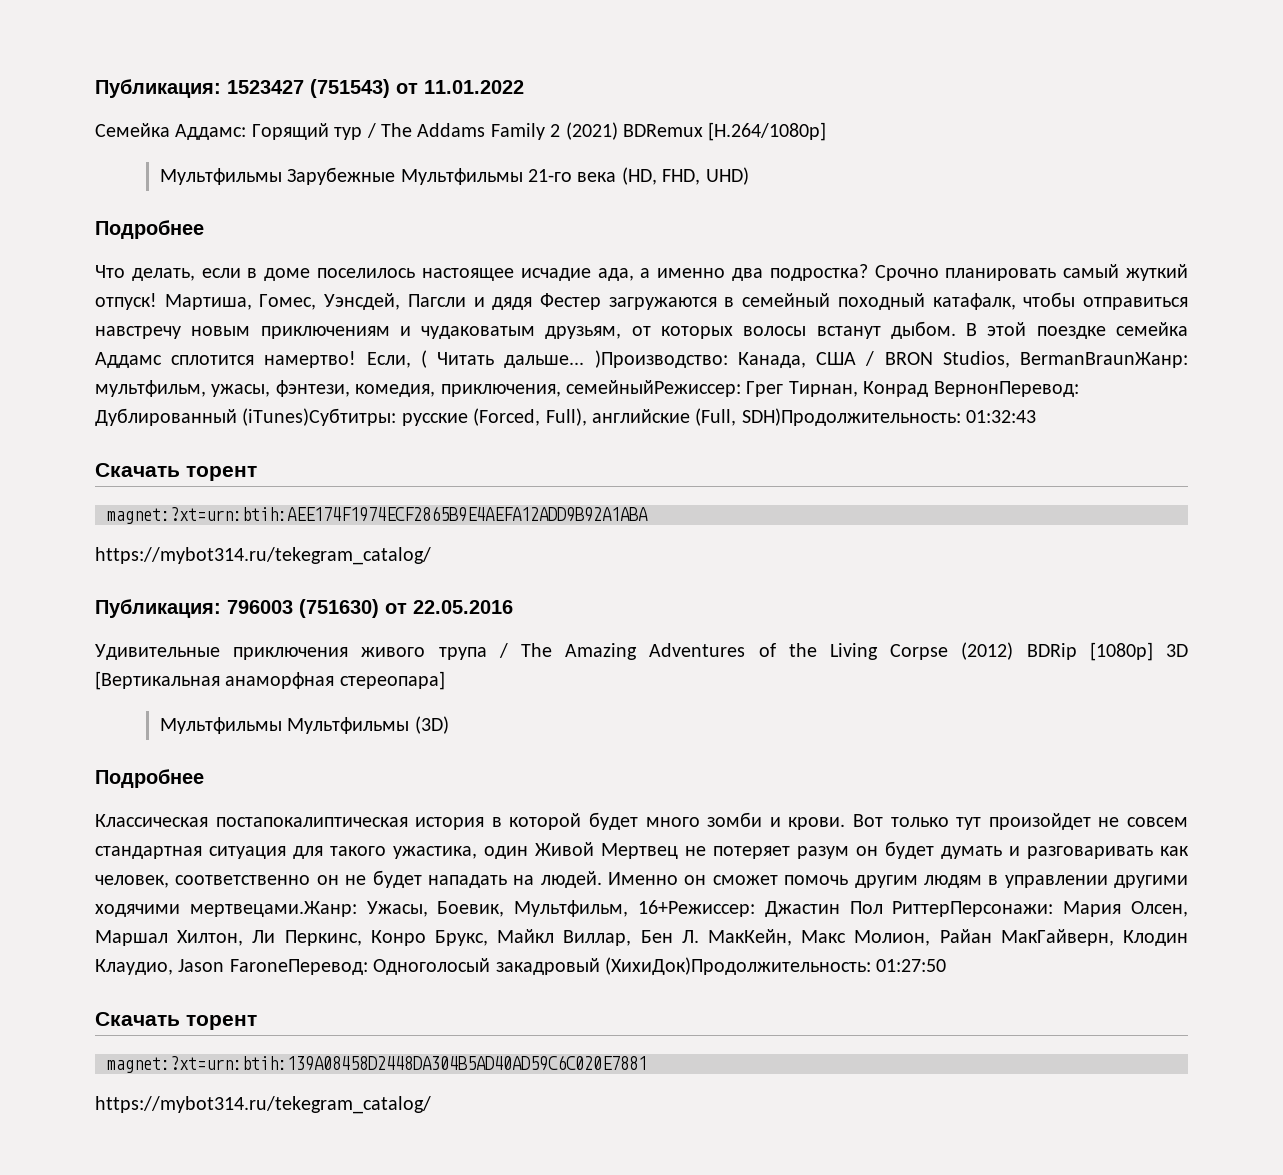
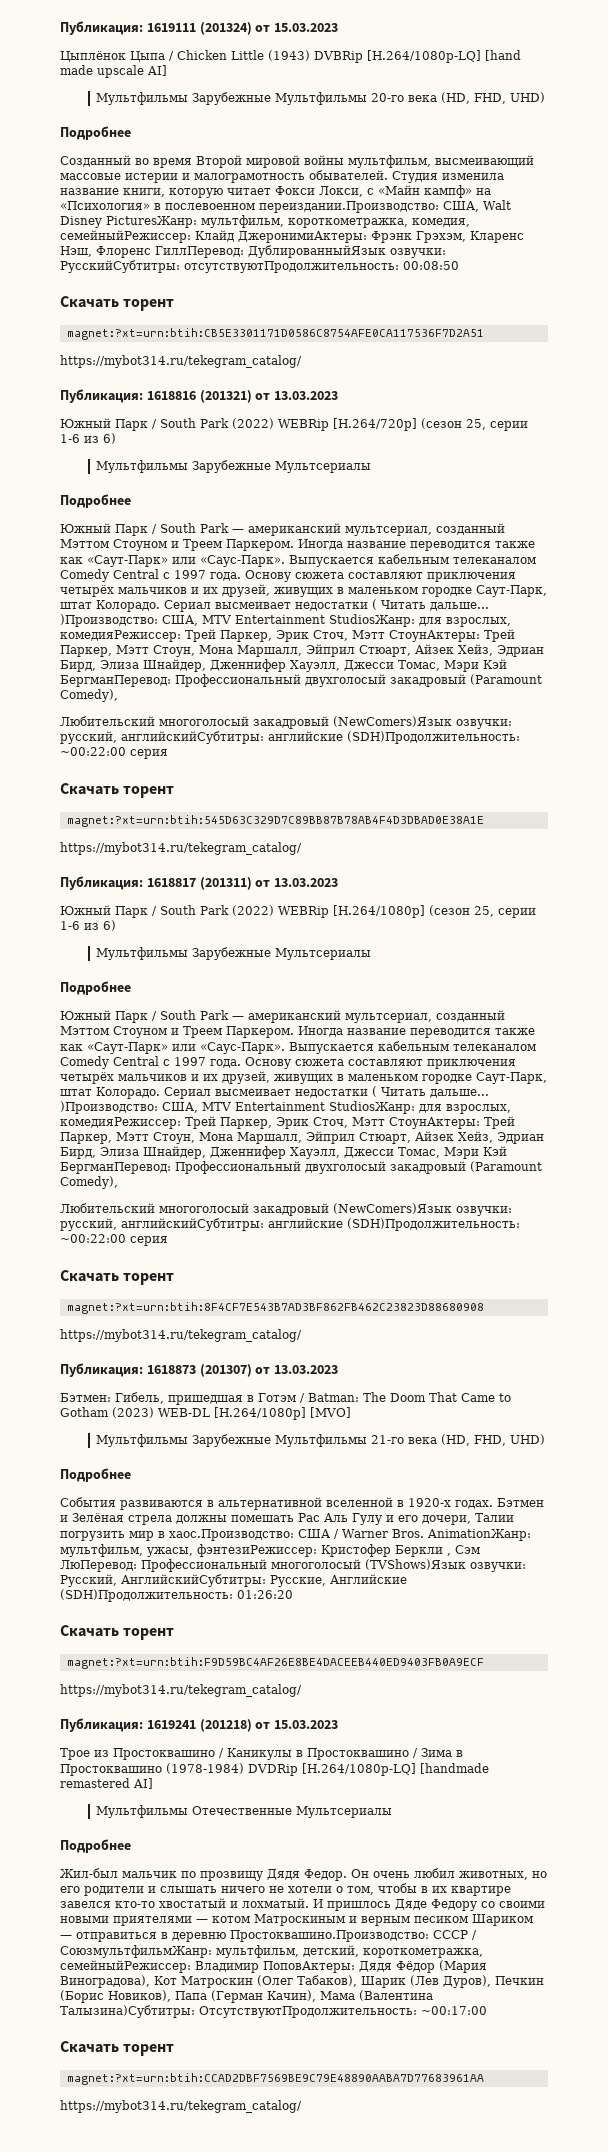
[95,79,524,98] [95,122,827,141] Публикация: 1523427 (751543) от 11.01.2022 // Семейка Аддамс: Горящий тур / The Addams Family 2 (2021) BDRemux [H.264/1080p] -> [60,21,339,35] [60,50,521,63] [60,65,167,78] [95,92,545,105] [60,126,131,140] [60,155,534,168] [60,170,504,183] [60,185,491,198] [60,200,511,213] [60,215,470,228] [60,230,524,243] [60,245,446,258] [60,260,459,273] [60,296,175,311] [66,328,484,340] [60,355,302,368] [60,389,339,403] [60,418,528,431] [60,433,116,444] [95,460,371,473] [60,494,131,508] [60,523,505,536] [60,539,535,551] [60,554,536,567] [60,569,516,582] [60,584,547,597] [60,599,489,612] [60,614,511,627] [60,629,515,642] [60,644,544,657] [60,659,507,672] [60,674,542,687] [60,689,118,702] [60,716,512,729] [60,731,520,744] [60,747,168,759] [60,783,175,798] [66,815,484,827] [60,842,302,855] [60,876,339,890] [60,905,536,918] [60,920,116,931] [95,947,371,960] [60,981,131,995] [60,1010,505,1023] [60,1026,535,1038] [60,1041,536,1054] [60,1056,516,1069] [60,1071,547,1084] [60,1086,489,1099] [60,1101,511,1114] [60,1116,515,1129] [60,1131,544,1144] [60,1146,507,1159] [60,1161,542,1174] [60,1176,118,1189] [60,1203,512,1216] [60,1218,520,1231] [60,1234,168,1246] [60,1270,175,1285] [66,1302,484,1314] [60,1329,302,1342] [60,1363,339,1377] [60,1392,511,1405] [60,1407,351,1420] Публикация: 1619111 (201324) от 15.03.2023 // Цыплёнок Цыпа / Chicken Little (1943) DVBRip [H.264/1080p-LQ] [hand made upscale AI] // Мультфильмы Зарубежные Мультфильмы 20-го века (HD, FHD, UHD) // Подробнее // Созданный во время Второй мировой войны мультфильм, высмеивающий массовые истерии и малограмотность обывателей. Студия изменила название книги, которую читает Фокси Локси, с «Майн кампф» на «Психология» в послевоенном переиздании.Производство: США, Walt Disney PicturesЖанр: мультфильм, короткометражка, комедия, семейныйРежиссер: Клайд ДжеронимиАктеры: Фрэнк Грэхэм, Кларенс Нэш, Флоренс ГиллПеревод: ДублированныйЯзык озвучки: РусскийСубтитры: отсутствуютПродолжительность: 00:08:50 // Скачать торент // magnet:?xt=urn:btih:CB5E3301171D0586C8754AFE0CA117536F7D2A51 // https://mybot314.ru/tekegram_catalog/ // Публикация: 1618816 (201321) от 13.03.2023 // Южный Парк / South Park (2022) WEBRip [H.264/720p] (сезон 25, серии 1-6 из 6) // Мультфильмы Зарубежные Мультсериалы // Подробнее // Южный Парк / South Park — американский мультсериал, созданный Мэттом Стоуном и Треем Паркером. Иногда название переводится также как «Саут-Парк» или «Саус-Парк». Выпускается кабельным телеканалом Comedy Central с 1997 года. Основу сюжета составляют приключения четырёх мальчиков и их друзей, живущих в маленьком городке Саут-Парк, штат Колорадо. Сериал высмеивает недостатки ( Читать дальше... )Производство: США, MTV Entertainment StudiosЖанр: для взрослых, комедияРежиссер: Трей Паркер, Эрик Сточ, Мэтт СтоунАктеры: Трей Паркер, Мэтт Стоун, Мона Маршалл, Эйприл Стюарт, Айзек Хейз, Эдриан Бирд, Элиза Шнайдер, Дженнифер Хауэлл, Джесси Томас, Мэри Кэй БергманПеревод: Профессиональный двухголосый закадровый (Paramount Comedy), // Любительский многоголосый закадровый (NewComers)Язык озвучки: русский, английскийСубтитры: английские (SDH)Продолжительность: ~00:22:00 серия // Скачать торент // magnet:?xt=urn:btih:545D63C329D7C89BB87B78AB4F4D3DBAD0E38A1E // https://mybot314.ru/tekegram_catalog/ // Публикация: 1618817 (201311) от 13.03.2023 // Южный Парк / South Park (2022) WEBRip [H.264/1080p] (сезон 25, серии 1-6 из 6) // Мультфильмы Зарубежные Мультсериалы // Подробнее // Южный Парк / South Park — американский мультсериал, созданный Мэттом Стоуном и Треем Паркером. Иногда название переводится также как «Саут-Парк» или «Саус-Парк». Выпускается кабельным телеканалом Comedy Central с 1997 года. Основу сюжета составляют приключения четырёх мальчиков и их друзей, живущих в маленьком городке Саут-Парк, штат Колорадо. Сериал высмеивает недостатки ( Читать дальше... )Производство: США, MTV Entertainment StudiosЖанр: для взрослых, комедияРежиссер: Трей Паркер, Эрик Сточ, Мэтт СтоунАктеры: Трей Паркер, Мэтт Стоун, Мона Маршалл, Эйприл Стюарт, Айзек Хейз, Эдриан Бирд, Элиза Шнайдер, Дженнифер Хауэлл, Джесси Томас, Мэри Кэй БергманПеревод: Профессиональный двухголосый закадровый (Paramount Comedy), // Любительский многоголосый закадровый (NewComers)Язык озвучки: русский, английскийСубтитры: английские (SDH)Продолжительность: ~00:22:00 серия // Скачать торент // magnet:?xt=urn:btih:8F4CF7E543B7AD3BF862FB462C23823D88680908 // https://mybot314.ru/tekegram_catalog/ // Публикация: 1618873 (201307) от 13.03.2023 // Бэтмен: Гибель, пришедшая в Готэм / Batman: The Doom That Came to Gotham (2023) WEB-DL [H.264/1080p] [MVO]
[95,264,1188,281] [95,292,1188,310] [95,321,1188,339] [95,350,1189,368] [95,380,1079,397] [95,408,1037,426] [95,463,257,481] [107,506,648,524] [95,547,431,565] [95,599,513,618] [95,642,1189,661] [95,671,445,690] [159,716,449,734] [95,769,204,788] [95,812,1189,830] [95,841,1189,859] [95,870,1188,888] [95,900,1188,917] [95,929,1189,946] [95,957,947,975] [95,1012,257,1030] [107,1055,647,1073] Что делать, если в доме поселилось настоящее исчадие ада, а именно два подростка? Срочно планировать самый жуткий отпуск! Мартиша, Гомес, Уэнсдей, Пагсли и дядя Фестер загружаются в семейный походный катафалк, чтобы отправиться навстречу новым приключениям и чудаковатым друзьям, от которых волосы встанут дыбом. В этой поездке семейка Аддамс сплотится намертво! Если, ( Читать дальше... )Производство: Канада, США / BRON Studios, BermanBraunЖанр: мультфильм, ужасы, фэнтези, комедия, приключения, семейныйРежиссер: Грег Тирнан, Конрад ВернонПеревод: Дублированный (iTunes)Субтитры: русские (Forced, Full), английские (Full, SDH)Продолжительность: 01:32:43 // Скачать торент // magnet:?xt=urn:btih:AEE174F1974ECF2865B9E4AEFA12ADD9B92A1ABA // https://mybot314.ru/tekegram_catalog/ // Публикация: 796003 (751630) от 22.05.2016 // Удивительные приключения живого трупа / The Amazing Adventures of the Living Corpse (2012) BDRip [1080p] 3D [Вертикальная анаморфная стереопара] // Мультфильмы Мультфильмы (3D) // Подробнее // Классическая постапокалиптическая история в которой будет много зомби и крови. Вот только тут произойдет не совсем стандартная ситуация для такого ужастика, один Живой Мертвец не потеряет разум он будет думать и разговаривать как человек, соответственно он не будет нападать на людей. Именно он сможет помочь другим людям в управлении другими ходячими мертвецами.Жанр: Ужасы, Боевик, Мультфильм, 16+Режиссер: Джастин Пол РиттерПерсонажи: Мария Олсен, Маршал Хилтон, Ли Перкинс, Конро Брукс, Майкл Виллар, Бен Л. МакКейн, Макс Молион, Райан МакГайверн, Клодин Клаудио, Jason FaroneПеревод: Одноголосый закадровый (ХихиДок)Продолжительность: 01:27:50 // Скачать торент // magnet:?xt=urn:btih:139A08458D2448DA304B5AD40AD59C6C020E7881 -> [60,1497,544,1510] [60,1513,514,1525] [60,1529,531,1541] [60,1544,480,1557] [60,1559,526,1572] [60,1574,407,1587] [60,1589,293,1602] [60,1625,175,1640] [66,1657,484,1669] [60,1684,302,1697] [60,1718,339,1732] [60,1748,463,1760] [60,1763,489,1776] [60,1778,153,1789] [95,1805,392,1818] [60,1839,131,1853] [60,1868,547,1881] [60,1883,511,1896] [60,1898,545,1911] [60,1914,533,1926] [60,1930,477,1942] [60,1945,483,1958] [60,1960,487,1973] [60,1975,544,1988] [60,1990,433,2003] [60,2005,487,2018] [60,2041,175,2056] [66,2073,484,2085] События развиваются в альтернативной вселенной в 1920-х годах. Бэтмен и Зелёная стрела должны помешать Рас Аль Гулу и его дочери, Талии погрузить мир в хаос.Производство: США / Warner Bros. AnimationЖанр: мультфильм, ужасы, фэнтезиРежиссер: Кристофер Беркли , Сэм ЛюПеревод: Профессиональный многоголосый (TVShows)Язык озвучки: Русский, АнглийскийСубтитры: Русские, Английские (SDH)Продолжительность: 01:26:20 // Скачать торент // magnet:?xt=urn:btih:F9D59BC4AF26E8BE4DACEEB440ED9403FB0A9ECF // https://mybot314.ru/tekegram_catalog/ // Публикация: 1619241 (201218) от 15.03.2023 // Трое из Простоквашино / Каникулы в Простоквашино / Зима в Простоквашино (1978-1984) DVDRip [H.264/1080p-LQ] [handmade remastered AI] // Мультфильмы Отечественные Мультсериалы // Подробнее // Жил-был мальчик по прозвищу Дядя Федор. Он очень любил животных, но его родители и слышать ничего не хотели о том, чтобы в их квартире завелся кто-то хвостатый и лохматый. И пришлось Дяде Федору со своими новыми приятелями — котом Матроскиным и верным песиком Шариком — отправиться в деревню Простоквашино.Производство: СССР / СоюзмультфильмЖанр: мультфильм, детский, короткометражка, семейныйРежиссер: Владимир ПоповАктеры: Дядя Фёдор (Мария Виноградова), Кот Матроскин (Олег Табаков), Шарик (Лев Дуров), Печкин (Борис Новиков), Папа (Герман Качин), Мама (Валентина Талызина)Субтитры: ОтсутствуютПродолжительность: ~00:17:00 // Скачать торент // magnet:?xt=urn:btih:CCAD2DBF7569BE9C79E48890AABA7D77683961AA

